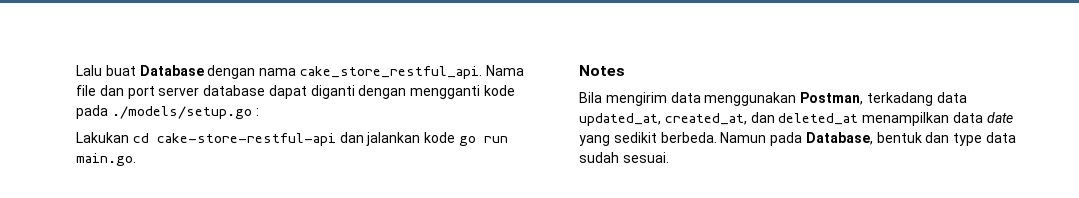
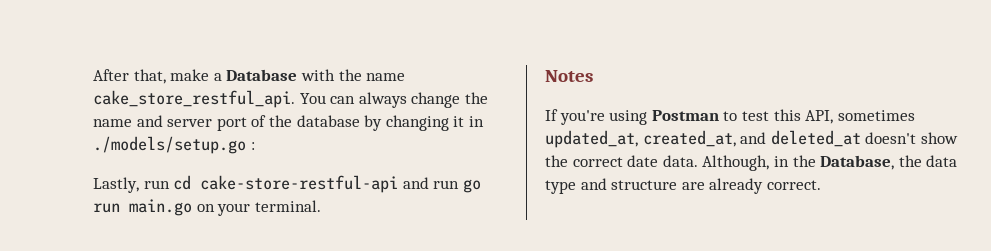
[76,65,524,79] [76,85,516,99] [76,105,259,119] [76,132,508,146] [76,153,136,166] [579,65,625,76] [579,92,967,106] [579,112,1013,126] [579,132,1017,146] [579,152,669,163] Lalu buat Database dengan nama cake_store_restful_api. Nama file dan port server database dapat diganti dengan mengganti kode pada ./models/setup.go : // Lakukan cd cake-store-restful-api dan jalankan kode go run main.go. // Notes // Bila mengirim data menggunakan Postman, terkadang data updated_at, created_at, dan deleted_at menampilkan data date yang sedikit berbeda. Namun pada Database, bentuk dan type data sudah sesuai. -> [93,69,406,84] [93,90,488,108] [93,115,484,131] [93,136,255,154] [93,175,481,193] [93,199,321,216] [545,70,593,82] [545,109,915,125] [545,130,958,148] [545,155,958,171] [545,178,821,194] After that, make a Database with the name cake_store_restful_api. You can always change the name and server port of the database by changing it in ./models/setup.go : // Lastly, run cd cake-store-restful-api and run go run main.go on your terminal. // Notes // If you're using Postman to test this API, sometimes updated_at, created_at, and deleted_at doesn't show the correct date data. Although, in the Database, the data type and structure are already correct.

